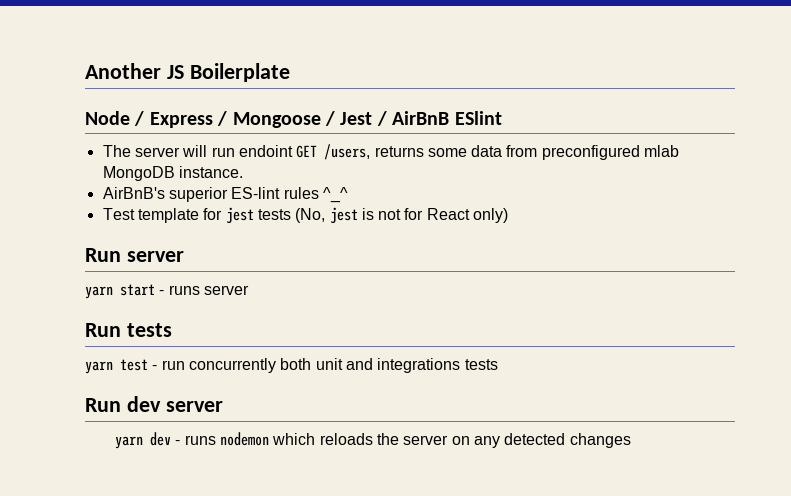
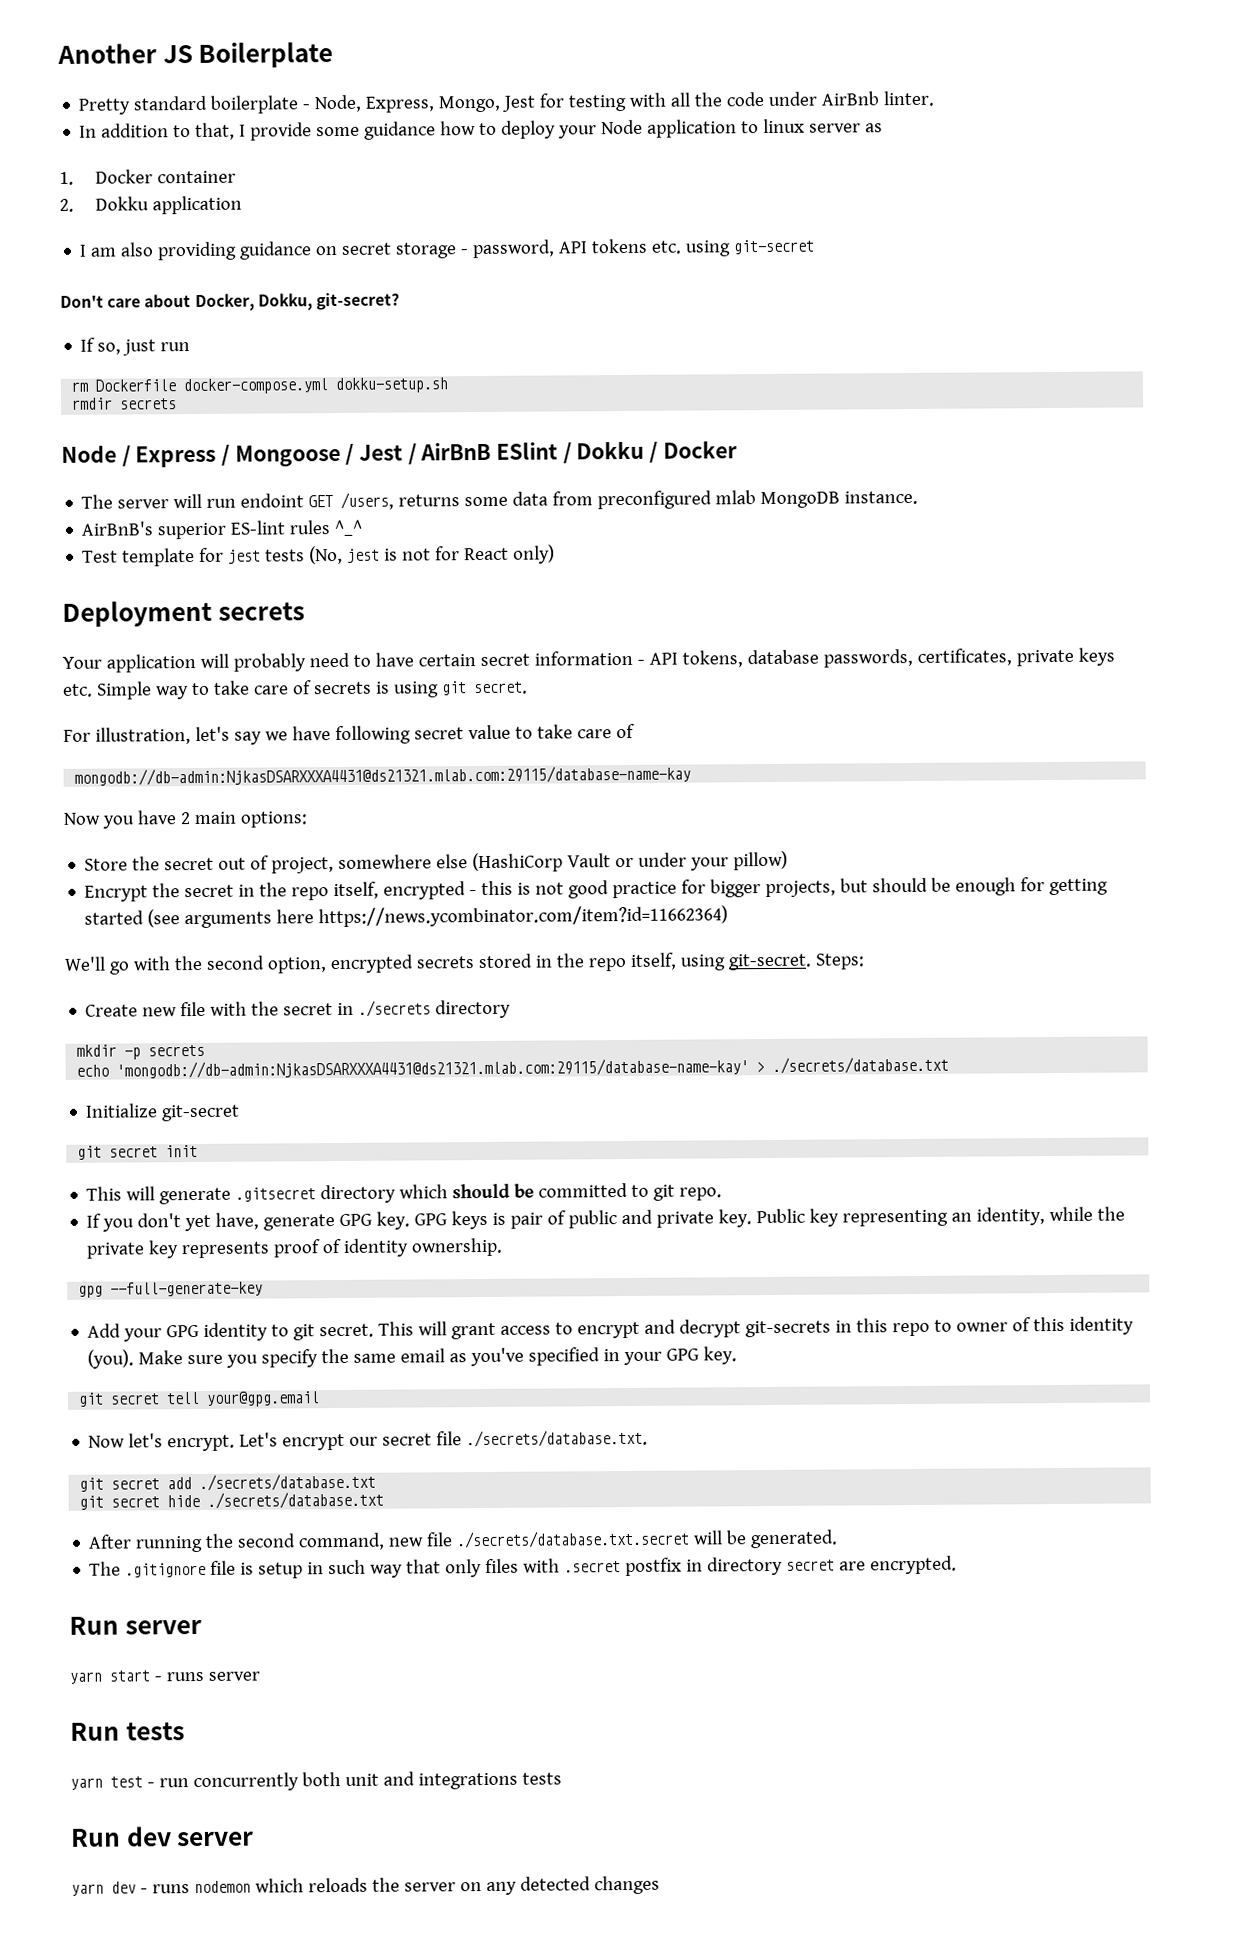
(290, 72) none -> [78,90,935,115] [79,118,884,141] [59,169,237,185] [59,195,243,215] [79,238,816,261] [60,292,400,311] [80,337,191,356] [71,377,449,395] [72,397,178,410] // Pretty standard boilerplate - Node, Express, Mongo, Jest for testing with all the code under AirBnb linter. // In addition to that, I provide some guidance how to deploy your Node application to linux server as // 1. Docker container // 2. Dokku application // I am also providing guidance on secret storage - password, API tokens etc. using git-secret // Don't care about Docker, Dokku, git-secret? // If so, just run // rm Dockerfile docker-compose.yml dokku-setup.sh // rmdir secrets
(502, 118) none -> [562,441,738,464] / Dokku / Docker
(509, 215) none -> [62,600,305,627] [62,647,1115,673] [63,680,528,700] [63,723,635,745] [74,765,692,786] [63,810,308,829] [84,850,789,874] [84,877,1109,902] [84,905,729,929] [64,952,865,975] [85,999,512,1019] [76,1044,206,1060] [76,1056,950,1079] [85,1103,241,1122] [77,1144,199,1160] [86,1182,723,1205] [86,1206,1126,1232] [86,1237,504,1259] [78,1281,264,1298] [87,1316,1135,1342] [87,1346,738,1369] [78,1391,321,1407] [88,1429,649,1452] [79,1473,377,1492] [79,1491,385,1510] [88,1529,839,1553] [89,1555,958,1579] // Deployment secrets // Your application will probably need to have certain secret information - API tokens, database passwords, certificates, private keys etc. Simple way to take care of secrets is using git secret. // For illustration, let's say we have following secret value to take care of // mongodb://db-admin:NjkasDSARXXXA4431@ds21321.mlab.com:29115/database-name-kay // Now you have 2 main options: // Store the secret out of project, somewhere else (HashiCorp Vault or under your pillow) // Encrypt the secret in the repo itself, encrypted - this is not good practice for bigger projects, but should be enough for getting started (see arguments here https://news.ycombinator.com/item?id=11662364) // We'll go with the second option, encrypted secrets stored in the repo itself, using git-secret. Steps: // Create new file with the secret in ./secrets directory // mkdir -p secrets // echo 'mongodb://db-admin:NjkasDSARXXXA4431@ds21321.mlab.com:29115/database-name-kay' > ./secrets/database.txt // Initialize git-secret // git secret init // This will generate .gitsecret directory which should be committed to git repo. // If you don't yet have, generate GPG key. GPG keys is pair of public and private key. Public key representing an identity, while the private key represents proof of identity ownership. // gpg --full-generate-key // Add your GPG identity to git secret. This will grant access to encrypt and decrypt git-secrets in this repo to owner of this identity (you). Make sure you specify the same email as you've specified in your GPG key. // git secret tell your@gpg.email // Now let's encrypt. Let's encrypt our secret file ./secrets/database.txt. // git secret add ./secrets/database.txt // git secret hide ./secrets/database.txt // After running the second command, new file ./secrets/database.txt.secret will be generated. // The .gitignore file is setup in such way that only files with .secret postfix in directory secret are encrypted.

